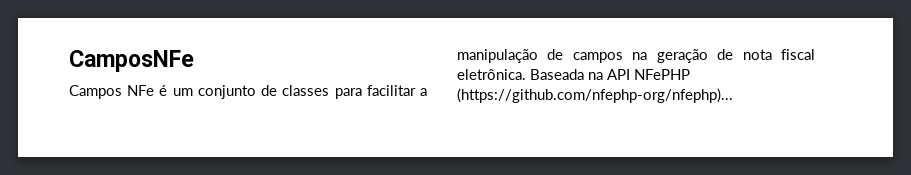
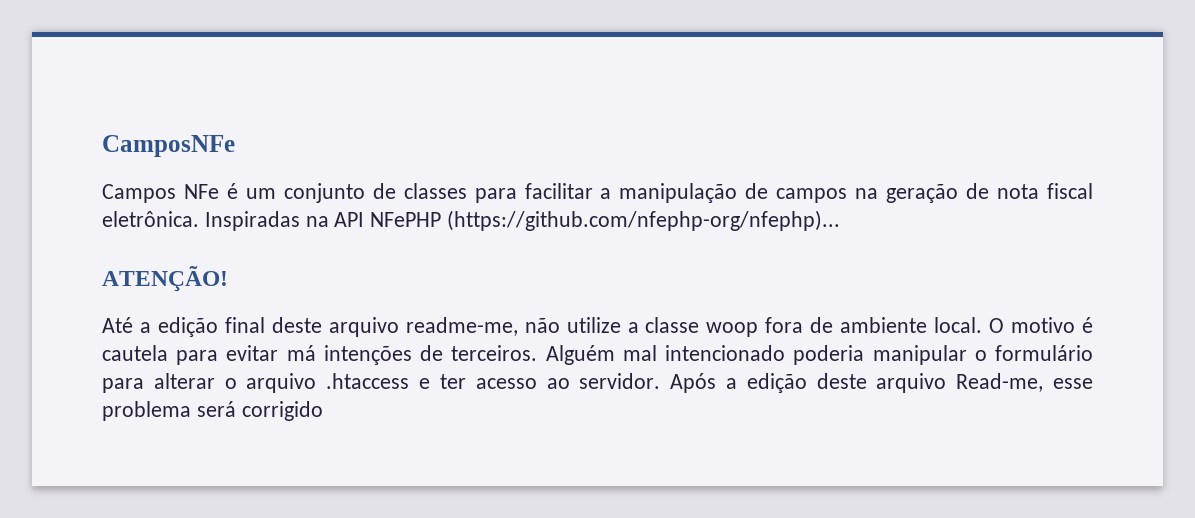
[530,69,584,80] Baseada -> [204,211,300,231] Inspiradas
(733, 95) none -> [102,266,228,292] [102,317,1094,337] [102,345,1094,365] [102,373,1093,393] [102,401,323,421] // ATENÇÃO! // Até a edição final deste arquivo readme-me, não utilize a classe woop fora de ambiente local. O motivo é cautela para evitar má intenções de terceiros. Alguém mal intencionado poderia manipular o formulário para alterar o arquivo .htaccess e ter acesso ao servidor. Após a edição deste arquivo Read-me, esse problema será corrigido

